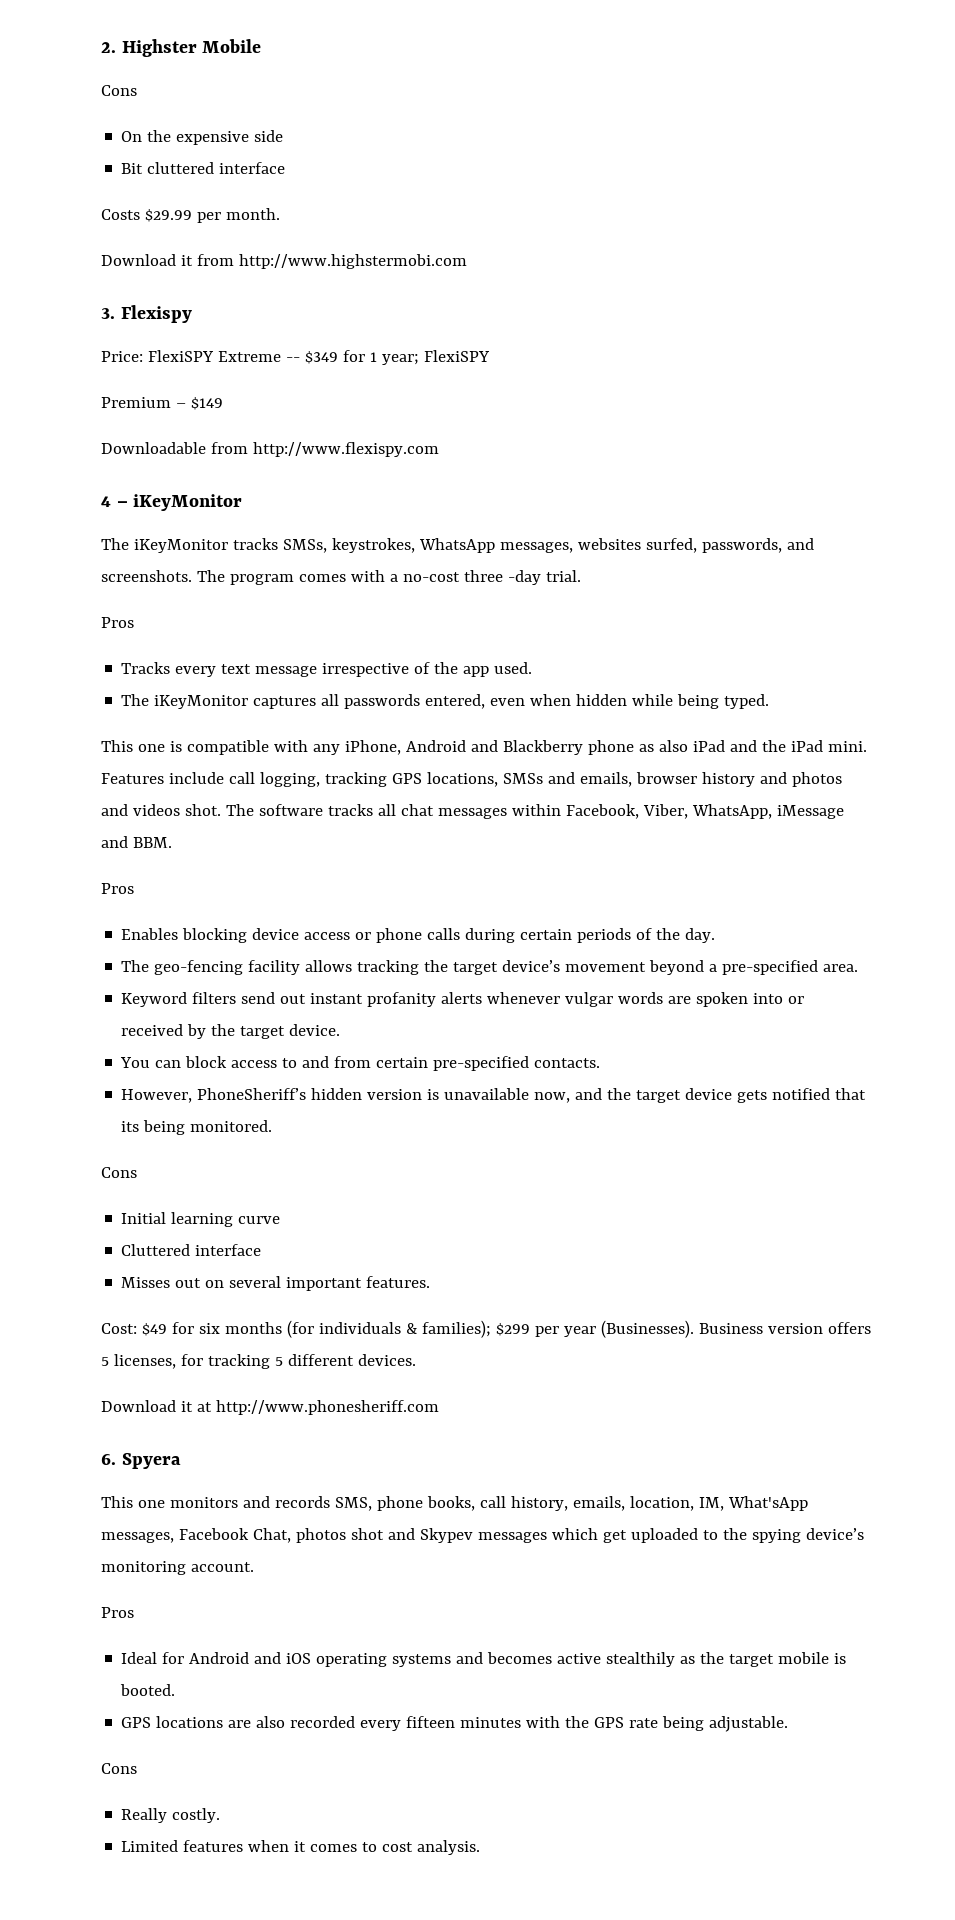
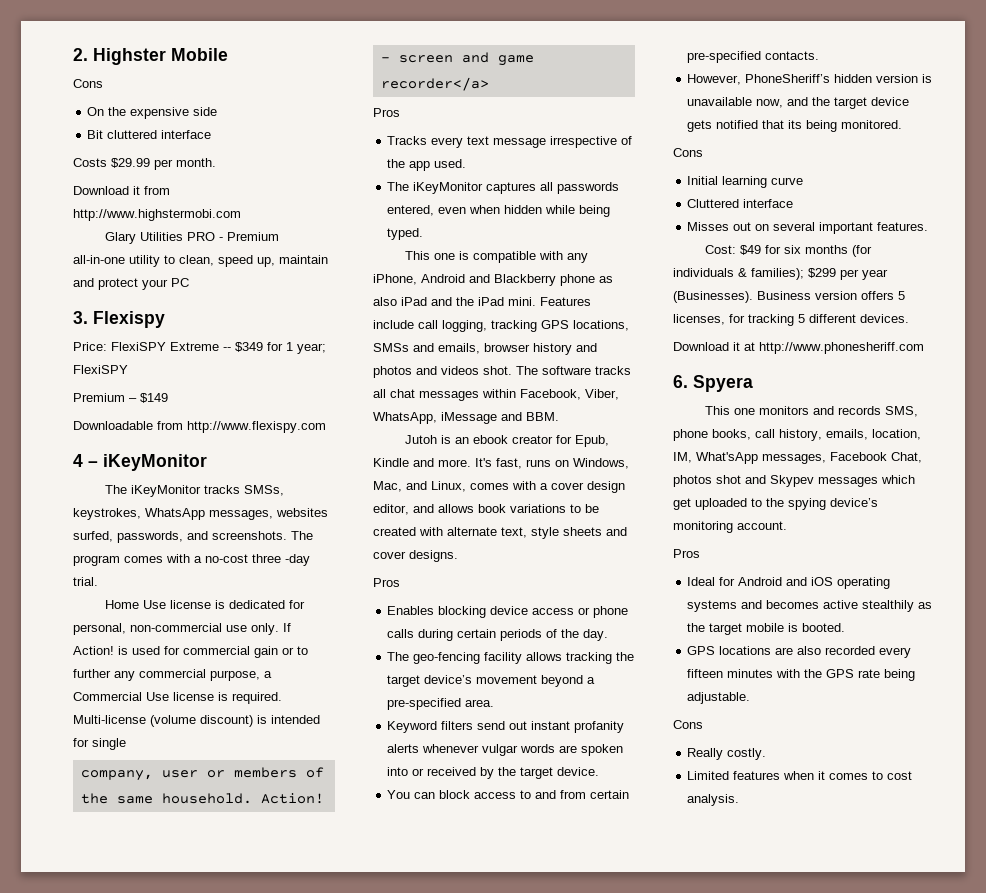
(467, 261) none -> [105,232,280,244] [73,255,328,267] [73,278,189,290] // Glary Utilities PRO - Premium all-in-one utility to clean, speed up, maintain and protect your PC
(581, 576) none -> [105,600,306,609] [73,623,291,635] [73,646,308,658] [73,669,272,681] [73,692,282,704] [73,715,320,727] [73,738,126,750] [80,767,324,781] [80,793,324,804] [380,52,534,66] [380,77,489,91] // Home Use license is dedicated for personal, non-commercial use only. If Action! is used for commercial gain or to further any commercial purpose, a Commercial Use license is required. Multi-license (volume discount) is intended for single // company, user or members of the same household. Action! - screen and game recorder</a>
(172, 842) none -> [405,435,610,447] [373,458,629,469] [373,481,625,493] [373,504,599,515] [373,527,627,539] [373,550,458,562] // Jutoh is an ebook creator for Epub, Kindle and more. It's fast, runs on Windows, Mac, and Linux, comes with a cover design editor, and allows book variations to be created with alternate text, style sheets and cover designs.

